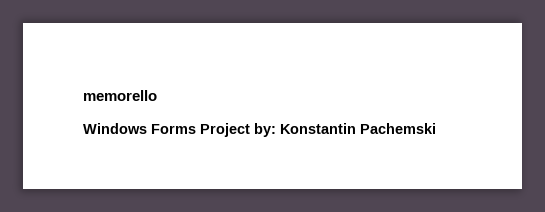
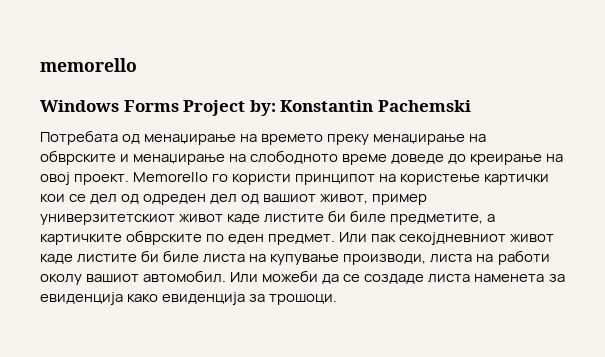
(436, 128) none -> [40,130,487,145] [40,150,564,165] [40,172,550,185] [40,194,428,205] [40,210,496,225] [40,230,555,245] [40,250,550,265] [40,270,565,285] [40,292,338,305] // Потребата од менаџирање на времето преку менаџирање на обврските и менаџирање на слободното време доведе до креирање на овој проект. Memorello го користи принципот на користење картички кои се дел од одреден дел од вашиот живот, пример универзитетскиот живот каде листите би биле предметите, а картичките обврските по еден предмет. Или пак секојдневниот живот каде листите би биле листа на купување производи, листа на работи околу вашиот автомобил. Или можеби да се создаде листа наменета за евиденција како евиденција за трошоци.

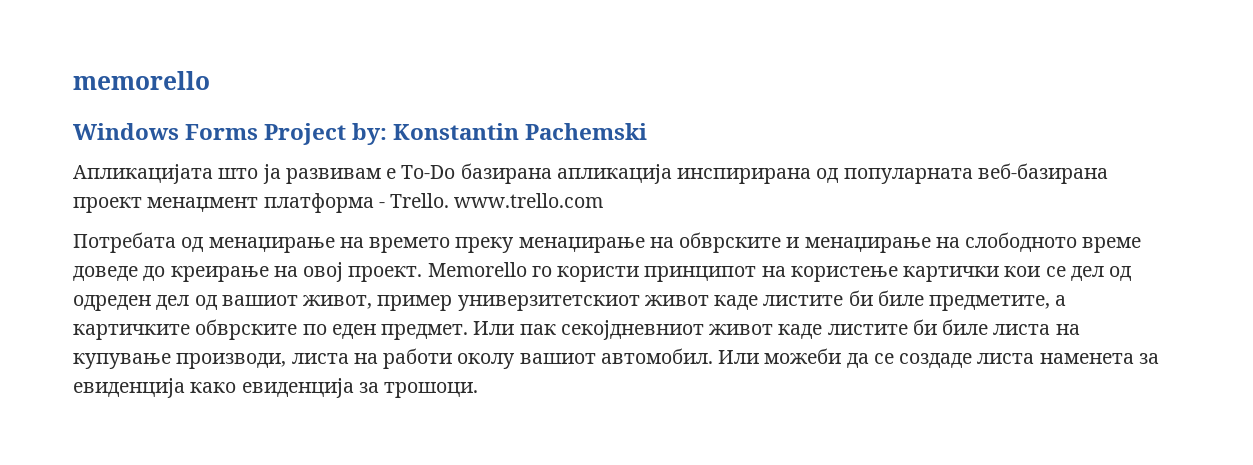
(471, 106) none -> [73,163,1108,184] [73,193,604,213] // Апликацијата што ја развивам е To-Do базирана апликација инспирирана од популарната веб-базирана проект менаџмент платформа - Trello. www.trello.com

